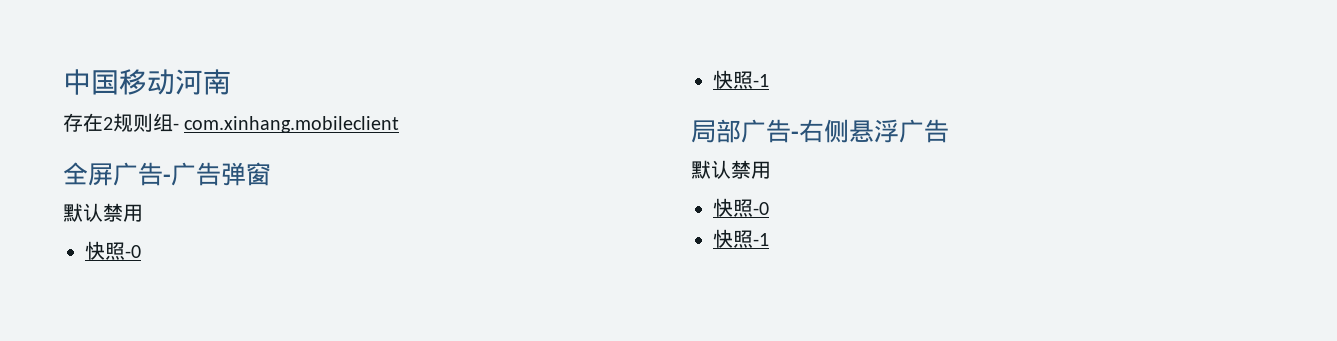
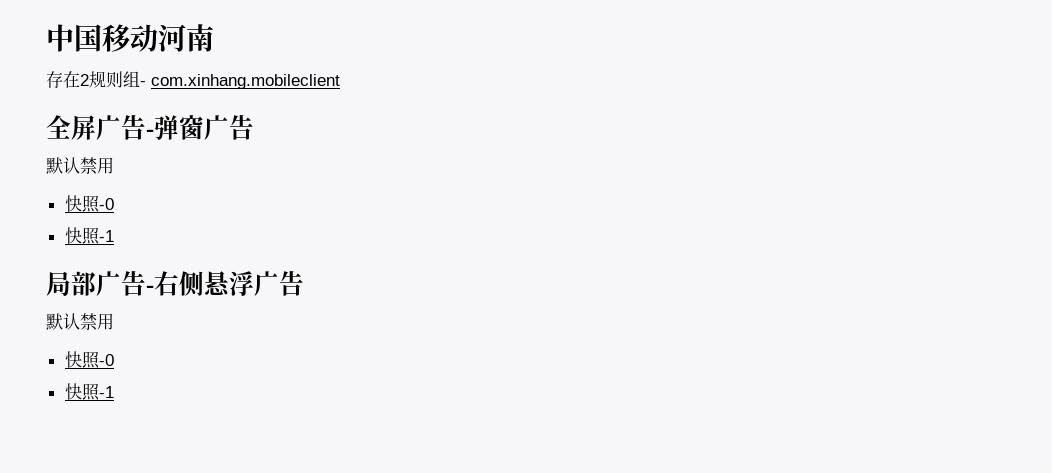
[171,162,271,186] 广告弹窗 -> [154,115,254,140] 弹窗广告

